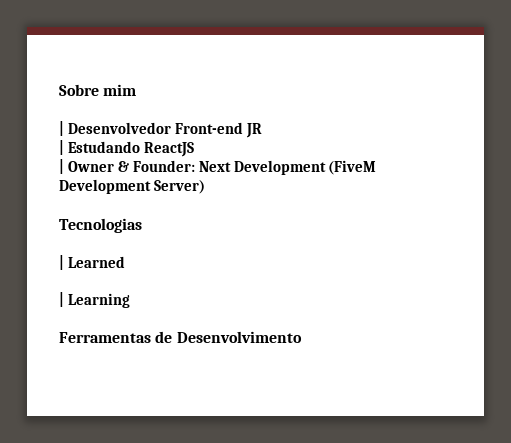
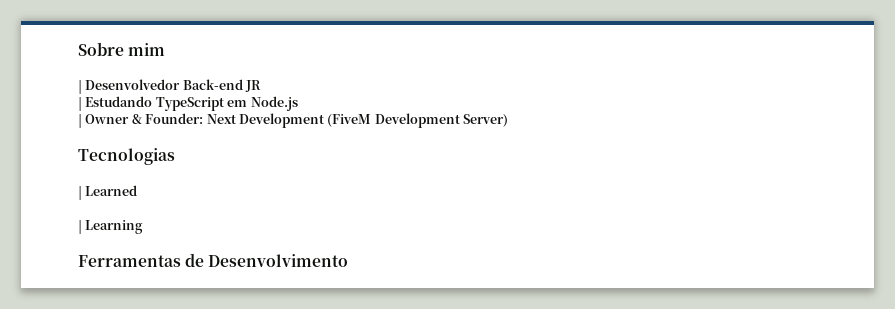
[174,122,243,134] Front-end -> [182,79,243,90] Back-end
[143,142,194,157] ReactJS -> [155,96,298,111] TypeScript em Node.js

